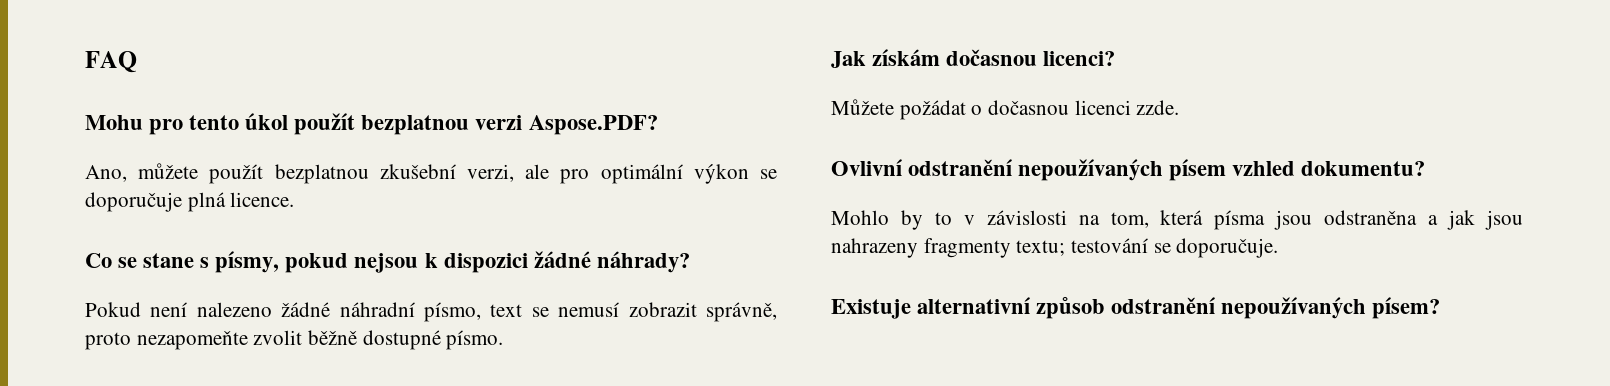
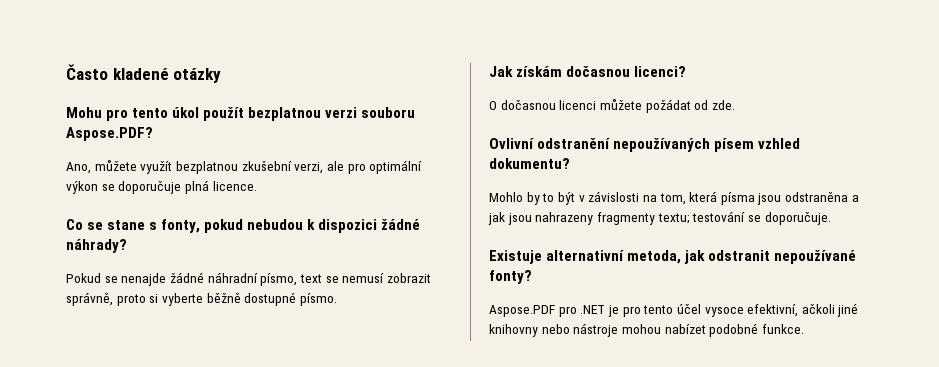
[85,51,137,73] FAQ -> [66,64,222,83] Často kladené otázky
(523, 122) none -> [361,107,416,118] souboru
[209,164,264,184] použít -> [140,161,173,174] využít
[215,251,419,273] písmy, pokud nejsou -> [161,219,304,233] fonty, pokud nebudou
[150,302,272,317] není nalezeno -> [104,273,167,286] se nenajde
[136,330,303,350] nezapomeňte zvolit -> [149,293,203,306] si vyberte
[831,99,1180,120] Můžete požádat o dočasnou licenci zzde. -> [489,99,735,113] O dočasnou licenci můžete požádat od zde.
(952, 218) none -> [557,192,575,205] být
[1036,296,1441,319] způsob odstranění nepoužívaných písem? -> [627,250,857,264] [489,270,532,284] [489,303,859,317] [489,323,804,337] metoda, jak odstranit nepoužívané fonty? // Aspose.PDF pro .NET je pro tento účel vysoce efektivní, ačkoli jiné knihovny nebo nástroje mohou nabízet podobné funkce.

